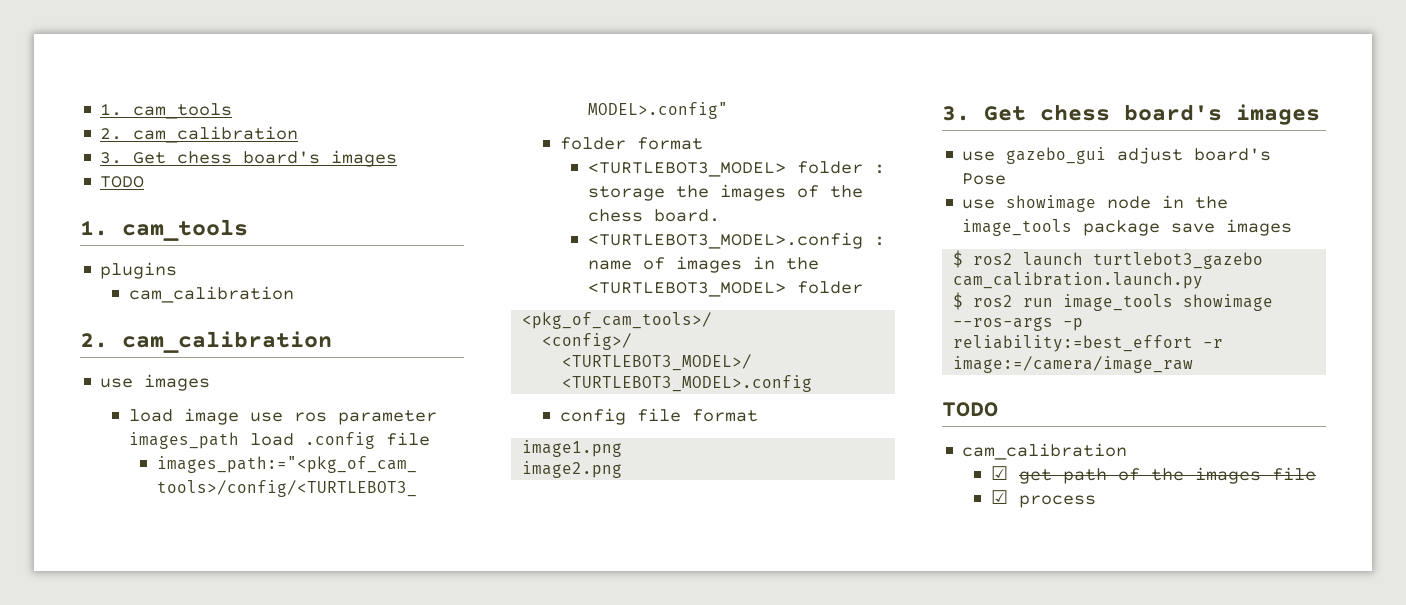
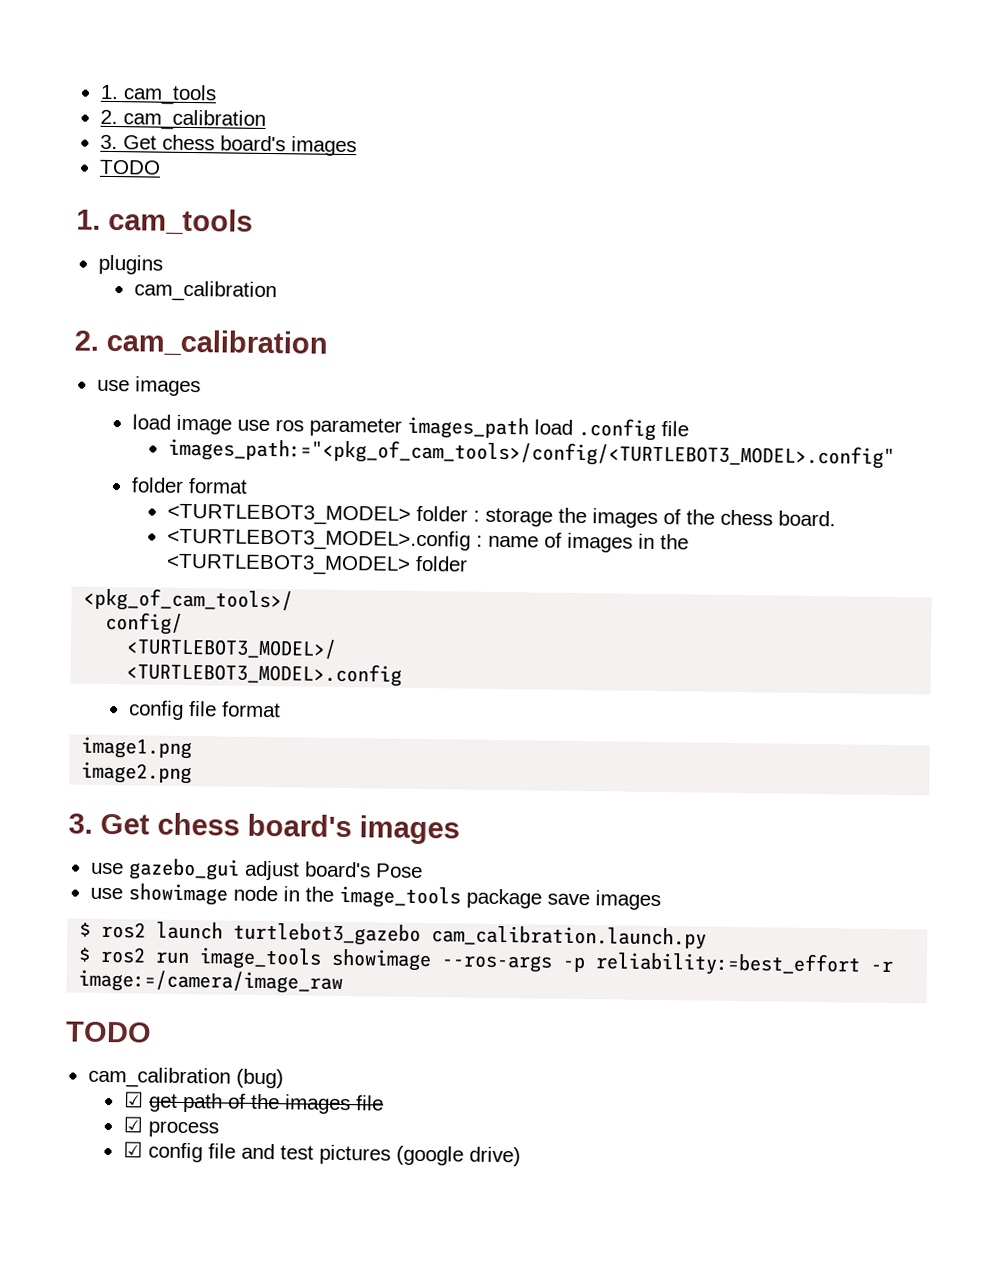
[542,333,633,350] <config>/ -> [105,611,184,635] config/
(1128, 451) none -> [235,1068,284,1089] (bug)
(1096, 501) none -> [122,1141,521,1167] // ☑ config file and test pictures (google drive)

